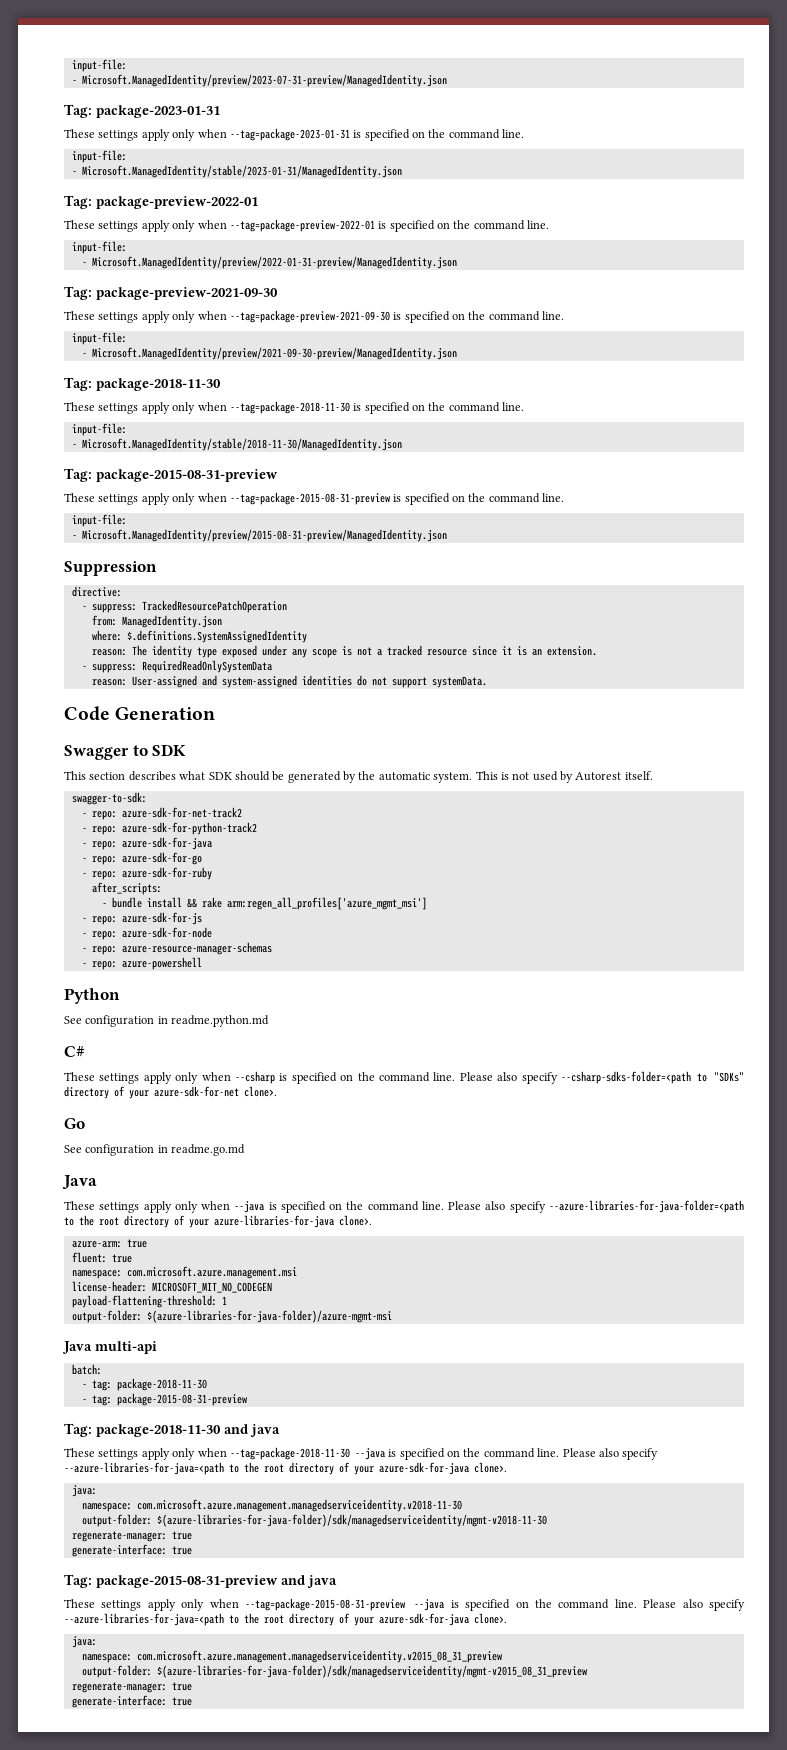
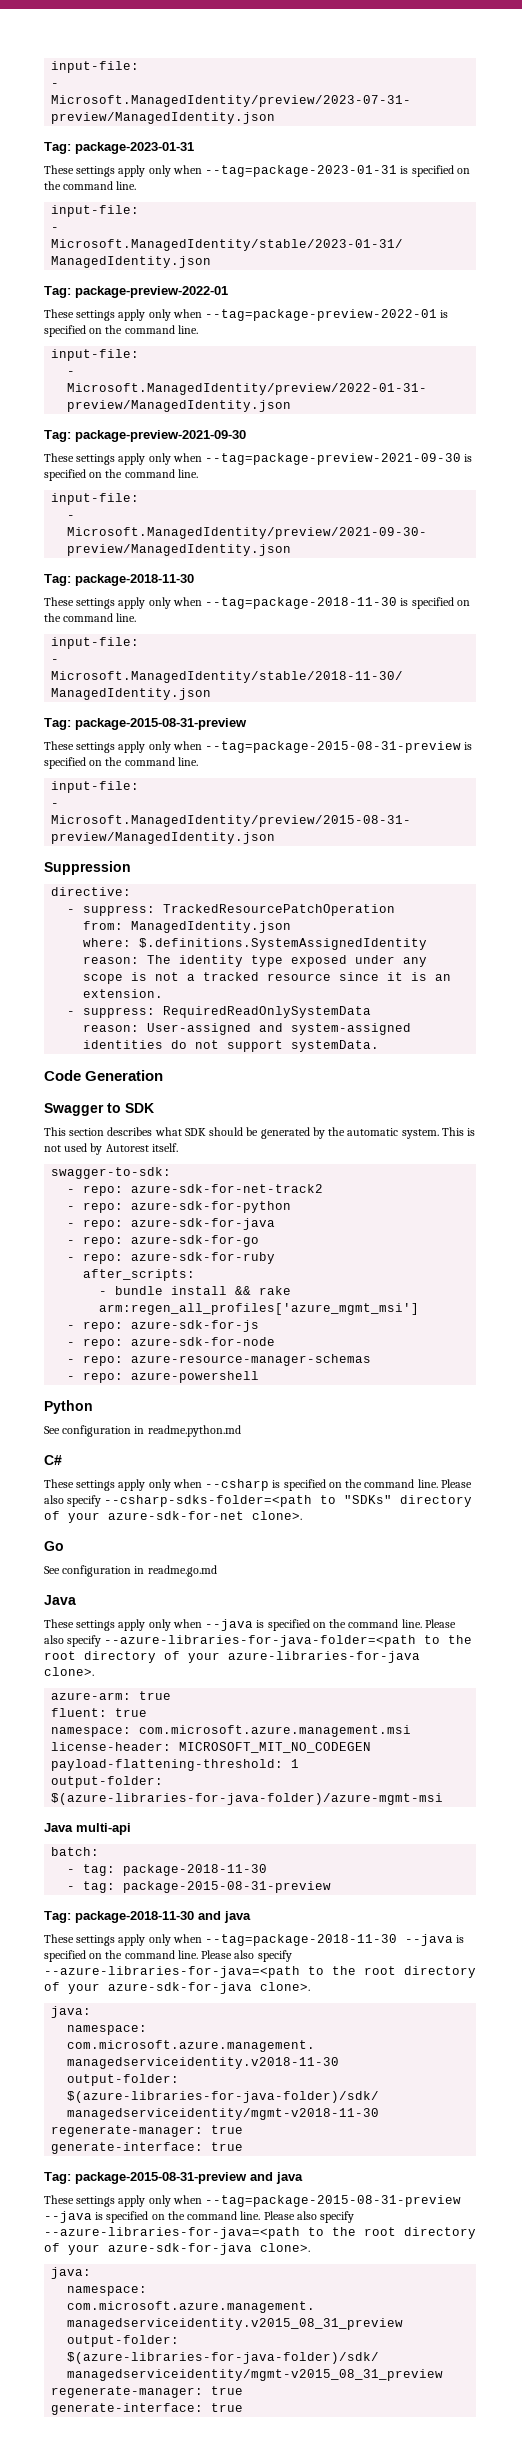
[121,822,257,835] azure-sdk-for-python-track2 -> [131,1201,292,1213] azure-sdk-for-python

